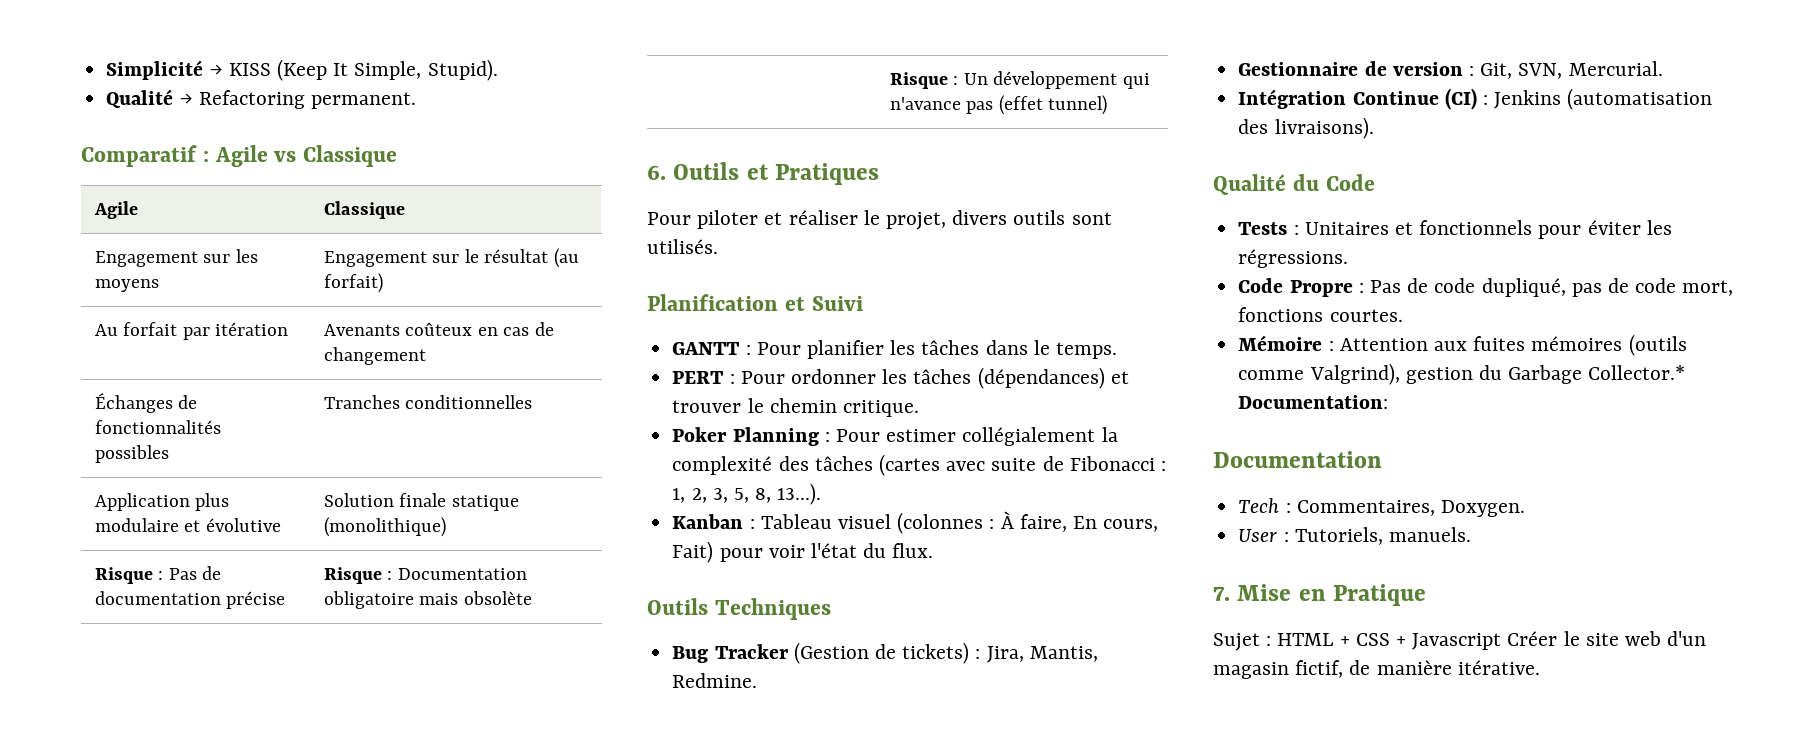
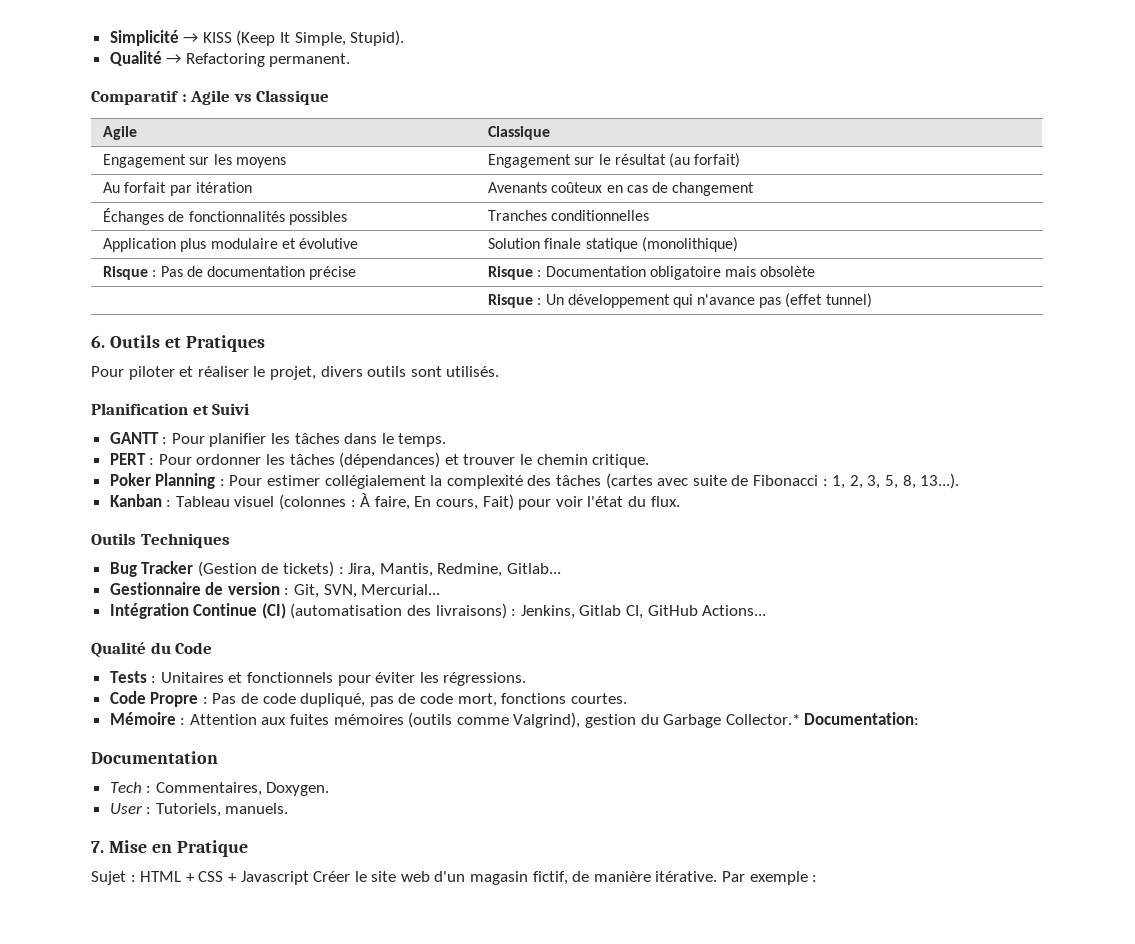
[672,673,758,688] Redmine. -> [437,563,562,577] Redmine, Gitlab...
[1568,61,1663,76] Mercurial. -> [361,584,441,595] Mercurial...
[1482,88,1713,110] [1238,117,1374,139] : Jenkins (automatisation des livraisons). -> [290,603,767,619] (automatisation des livraisons) : Jenkins, Gitlab CI, GitHub Actions...
(1540, 667) none -> [722,871,818,885] Par exemple :

